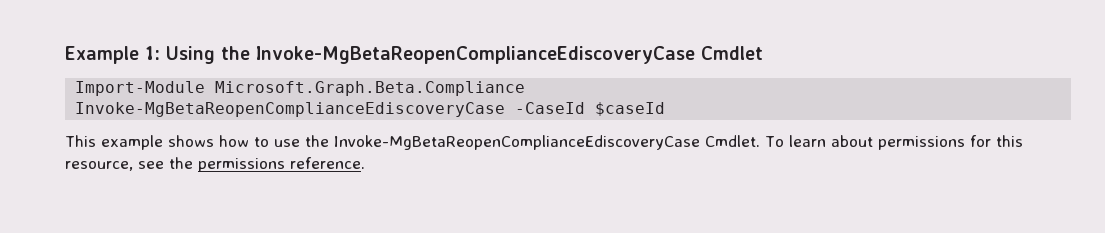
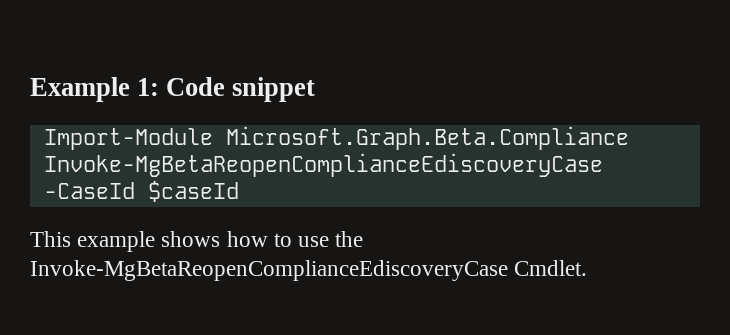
[166,46,763,64] Using the Invoke-MgBetaReopenComplianceEdiscoveryCase Cmdlet -> [166,77,316,102] Code snippet
[765,135,1023,150] [65,157,365,172] To learn about permissions for this resource, see the permissions reference. -> (588, 268) none

